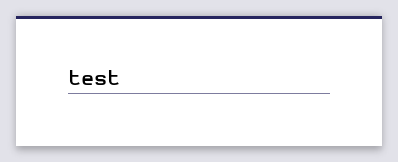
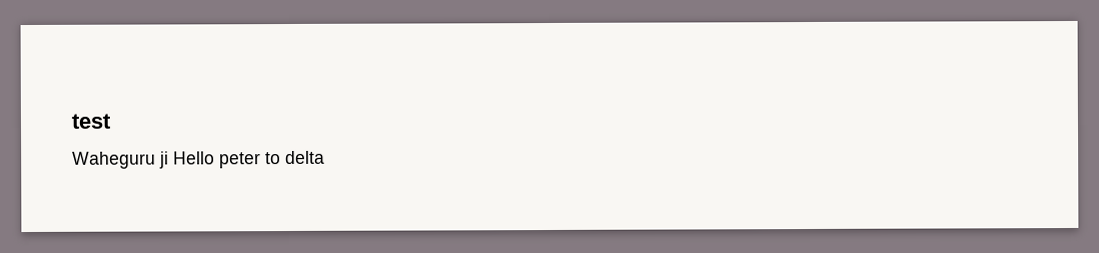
(120, 77) none -> [72,150,325,169] // Waheguru ji Hello peter to delta

